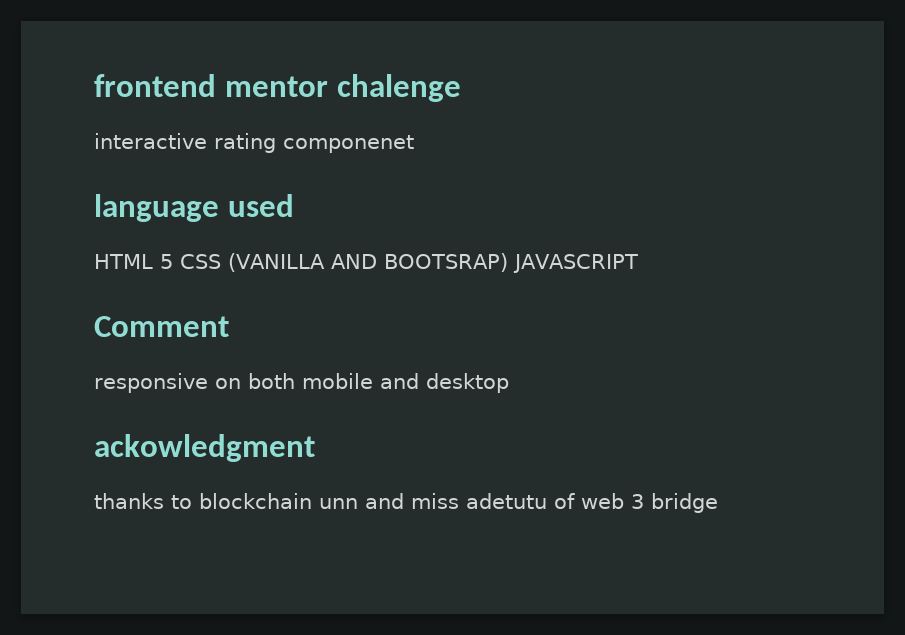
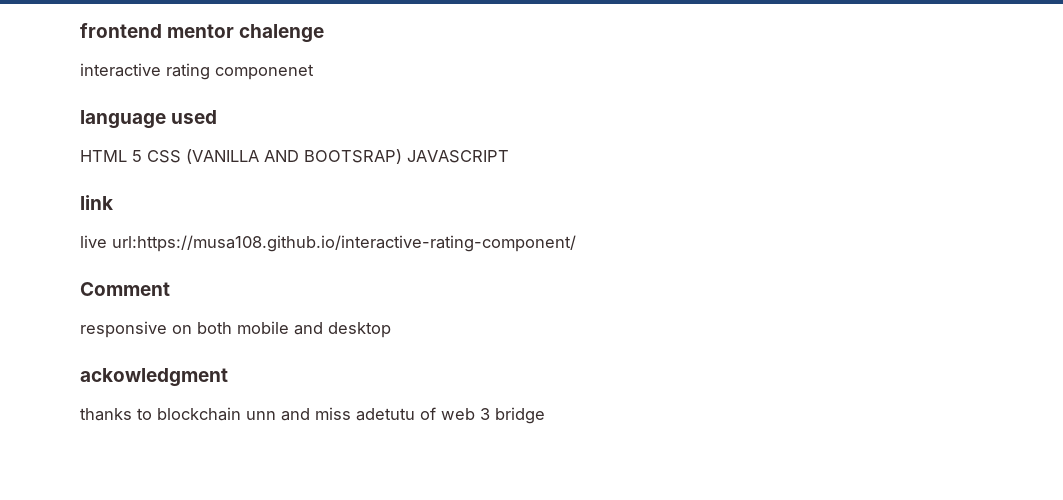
(638, 263) none -> [80,195,113,210] [80,235,576,252] // link // live url:https://musa108.github.io/interactive-rating-component/

